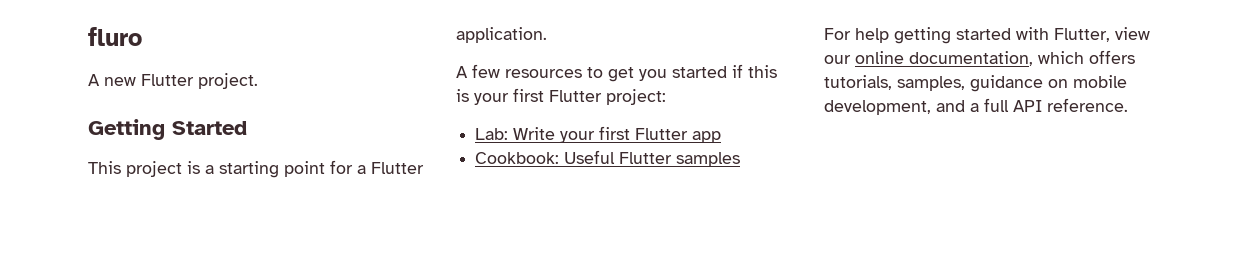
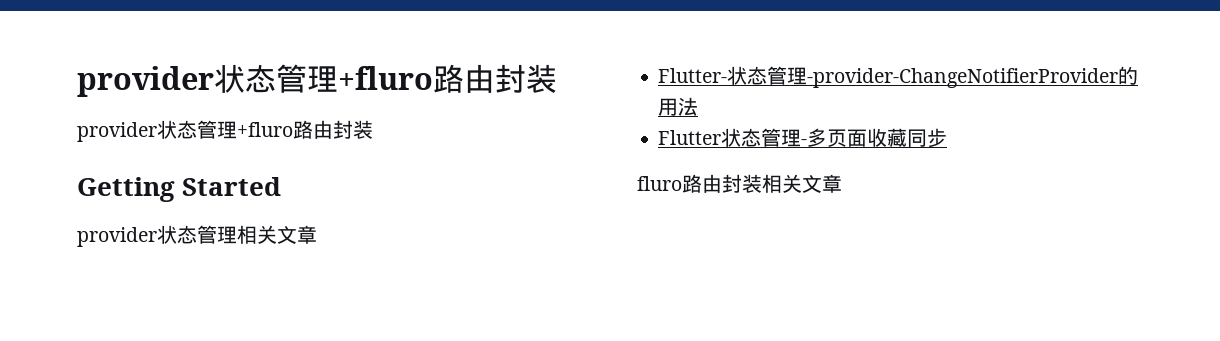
[88,27,142,46] [88,73,258,89] [88,119,247,140] [88,160,424,178] [456,27,547,43] [456,64,777,82] [456,88,666,105] [475,126,722,143] [475,150,741,167] [824,27,1150,44] [824,50,1135,66] [824,75,1127,92] [824,98,1128,115] fluro // A new Flutter project. // Getting Started // This project is a starting point for a Flutter application. // A few resources to get you started if this is your first Flutter project: // Lab: Write your first Flutter app // Cookbook: Useful Flutter samples // For help getting started with Flutter, view our online documentation, which offers tutorials, samples, guidance on mobile development, and a full API reference. -> [77,64,557,97] [77,120,373,142] [77,177,282,202] [77,225,317,247] [658,66,1139,88] [658,97,699,116] [658,128,948,148] [637,174,842,193] provider状态管理+fluro路由封装 // provider状态管理+fluro路由封装 // Getting Started // provider状态管理相关文章 // Flutter-状态管理-provider-ChangeNotifierProvider的用法 // Flutter状态管理-多页面收藏同步 // fluro路由封装相关文章

